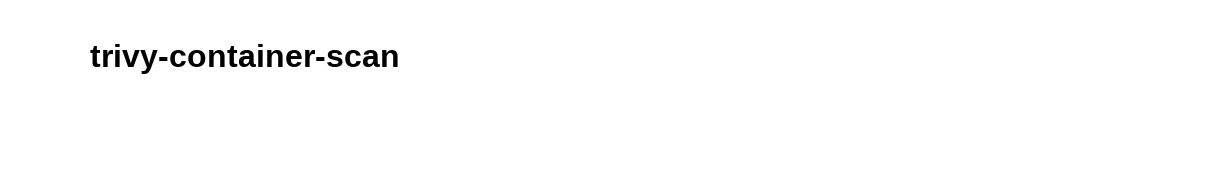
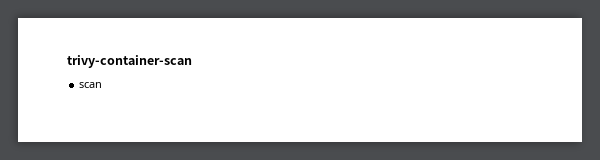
(400, 59) none -> [79,82,103,88] // scan

